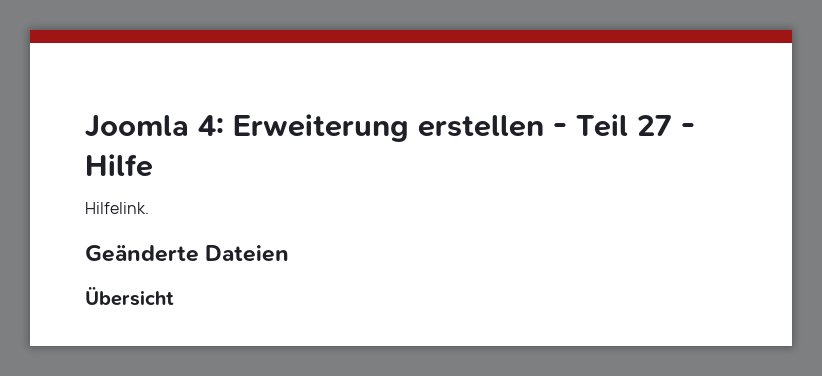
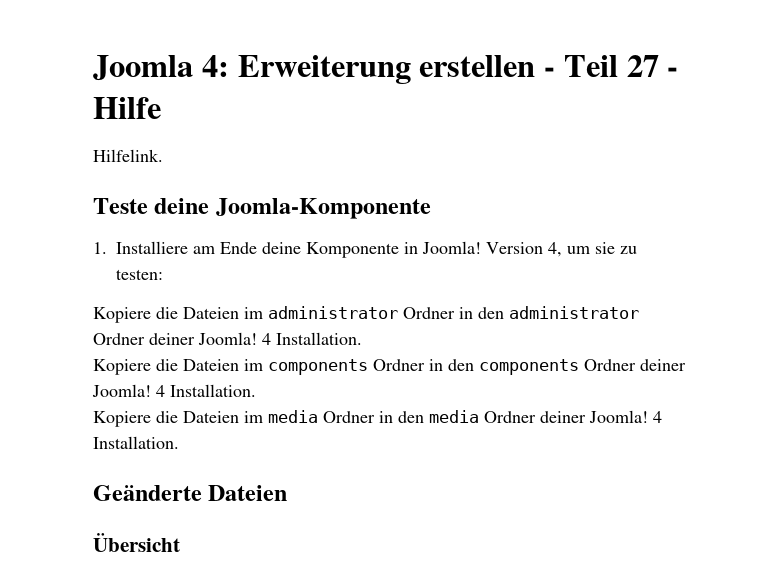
(149, 208) none -> [93,198,431,219] [93,241,637,258] [116,269,163,280] [93,306,639,323] [93,332,362,345] [93,359,686,375] [92,384,256,397] [93,410,662,427] [93,436,179,449] // Teste deine Joomla-Komponente // 1. Installiere am Ende deine Komponente in Joomla! Version 4, um sie zu testen: // Kopiere die Dateien im administrator Ordner in den administrator Ordner deiner Joomla! 4 Installation. // Kopiere die Dateien im components Ordner in den components Ordner deiner Joomla! 4 Installation. // Kopiere die Dateien im media Ordner in den media Ordner deiner Joomla! 4 Installation.

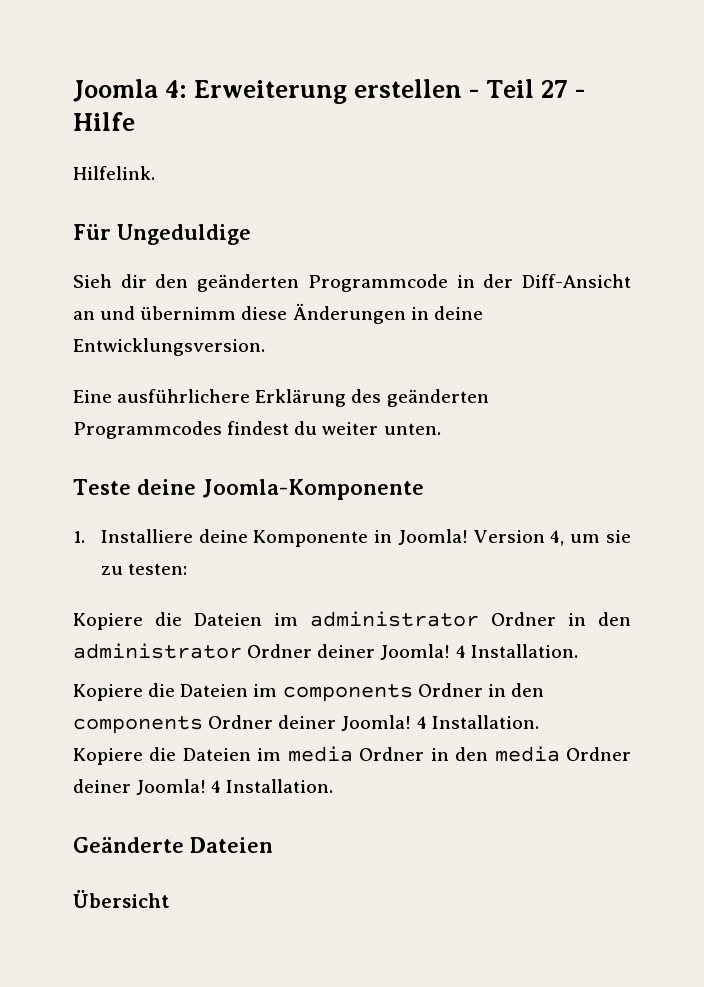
(163, 155) none -> [73,224,251,245] [73,274,631,292] [73,303,483,324] [73,338,265,356] [73,389,489,407] [73,421,441,439] // Für Ungeduldige // Sieh dir den geänderten Programmcode in der Diff-Ansicht an und übernimm diese Änderungen in deine Entwicklungsversion. // Eine ausführlichere Erklärung des geänderten Programmcodes findest du weiter unten.
[193,242,257,254] am Ende -> (193, 536) none

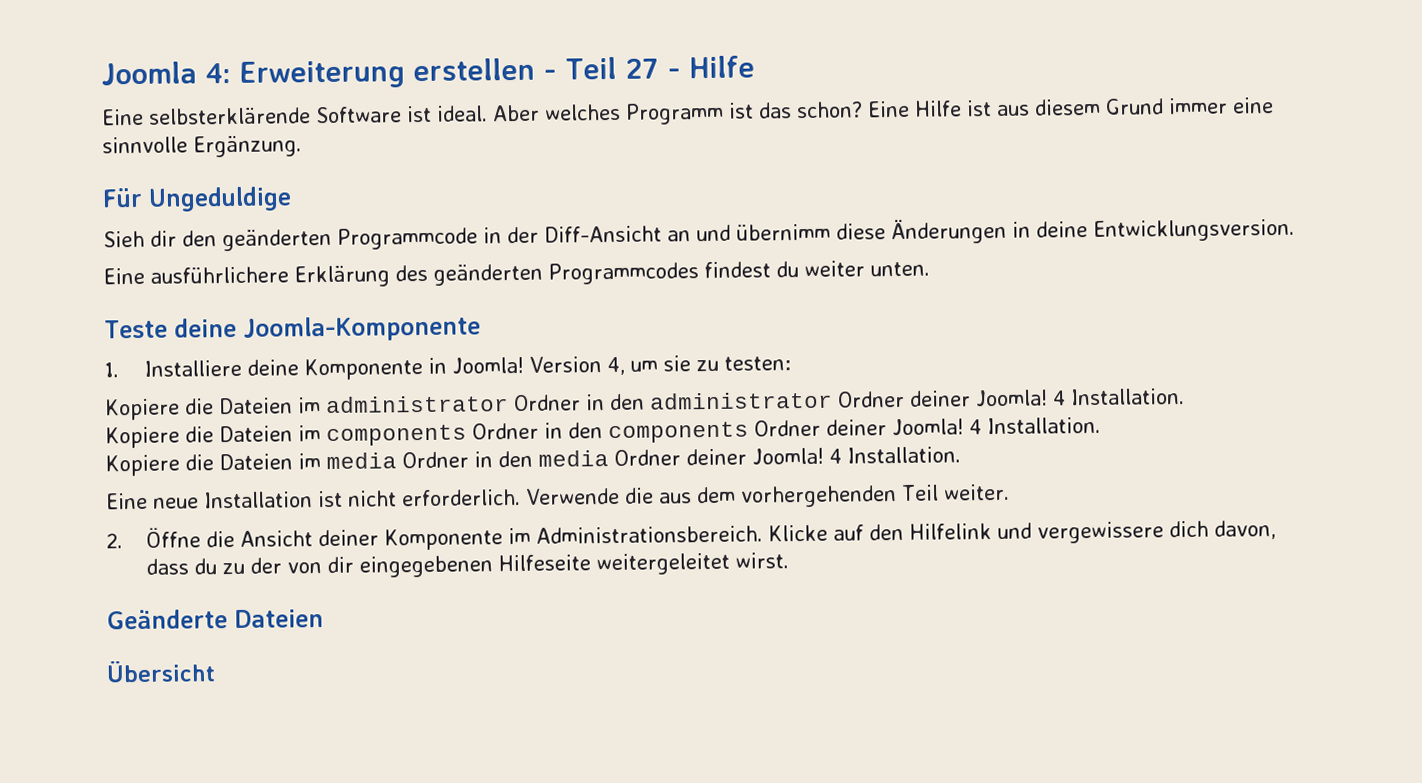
[73,166,155,180] Hilfelink. -> [102,97,1274,126] [102,135,302,158] Eine selbsterklärende Software ist ideal. Aber welches Programm ist das schon? Eine Hilfe ist aus diesem Grund immer eine sinnvolle Ergänzung.
(334, 786) none -> [106,483,1010,510] [106,520,1276,551] [145,552,789,578] // Eine neue Installation ist nicht erforderlich. Verwende die aus dem vorhergehenden Teil weiter. // 2. Öffne die Ansicht deiner Komponente im Administrationsbereich. Klicke auf den Hilfelink und vergewissere dich davon, dass du zu der von dir eingegebenen Hilfeseite weitergeleitet wirst.

